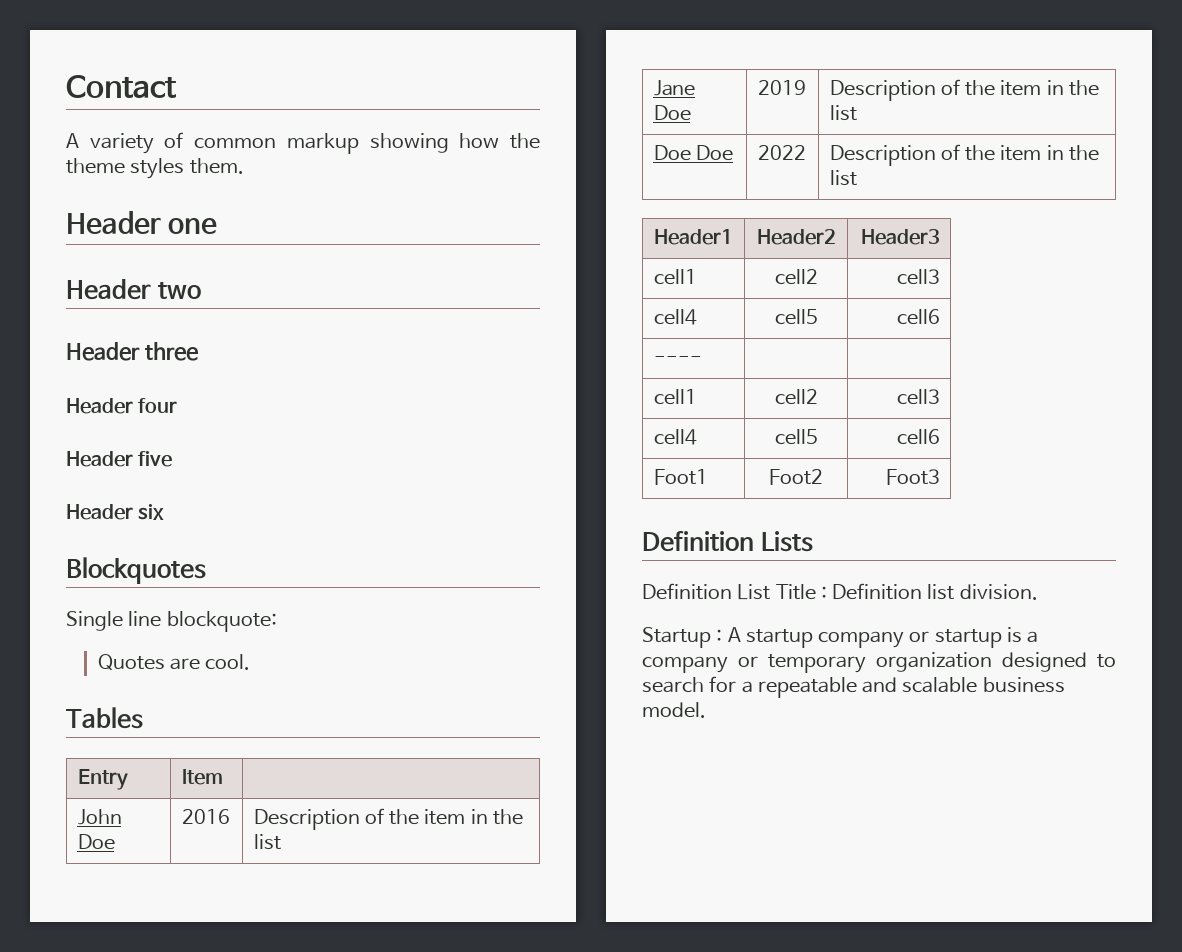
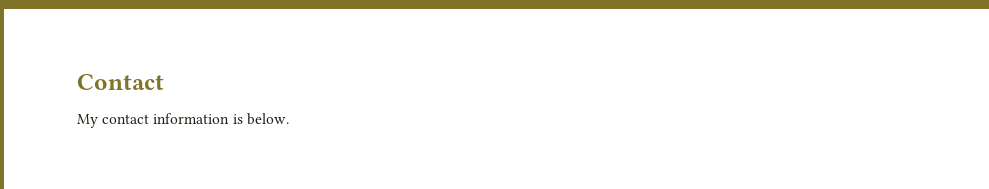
[66,132,540,154] [66,158,244,179] [66,211,218,234] [66,279,201,300] [66,342,199,361] [66,398,178,414] [66,451,173,467] [66,504,165,520] [66,557,206,584] [66,611,277,632] [97,654,251,670] [66,707,143,729] [77,769,128,790] [181,769,223,785] [77,809,122,825] [77,834,115,850] [181,809,230,824] [253,808,523,830] [253,834,281,850] [653,80,696,96] [653,105,691,121] [757,80,806,95] [829,79,1099,101] [829,105,857,121] [653,145,733,161] [757,145,806,160] [829,144,1099,166] [829,170,857,186] [653,229,733,245] [756,229,836,245] [860,229,940,245] [653,269,697,285] [774,269,818,285] [896,269,940,285] [653,309,697,325] [774,309,818,325] [896,309,940,325] [653,356,702,364] [653,389,697,405] [774,389,818,405] [896,389,940,405] [653,429,697,445] [774,429,818,445] [896,429,940,445] [653,469,708,485] [769,469,823,485] [885,469,940,485] [642,531,813,552] [642,583,1038,600] [642,627,1039,648] [642,652,1116,673] [642,676,1065,698] [642,702,706,718] A variety of common markup showing how the theme styles them. // Header one // Header two // Header three // Header four // Header five // Header six // Blockquotes // Single line blockquote: // Quotes are cool. // Tables // Entry | Item | // John Doe | 2016 | Description of the item in the list // Jane Doe | 2019 | Description of the item in the list // Doe Doe | 2022 | Description of the item in the list // Header1 | Header2 | Header3 // cell1 | cell2 | cell3 // cell4 | cell5 | cell6 // ---- | | // cell1 | cell2 | cell3 // cell4 | cell5 | cell6 // Foot1 | Foot2 | Foot3 // Definition Lists // Definition List Title : Definition list division. // Startup : A startup company or startup is a company or temporary organization designed to search for a repeatable and scalable business model. -> [77,113,289,128] My contact information is below.

